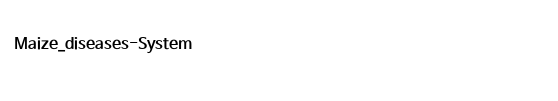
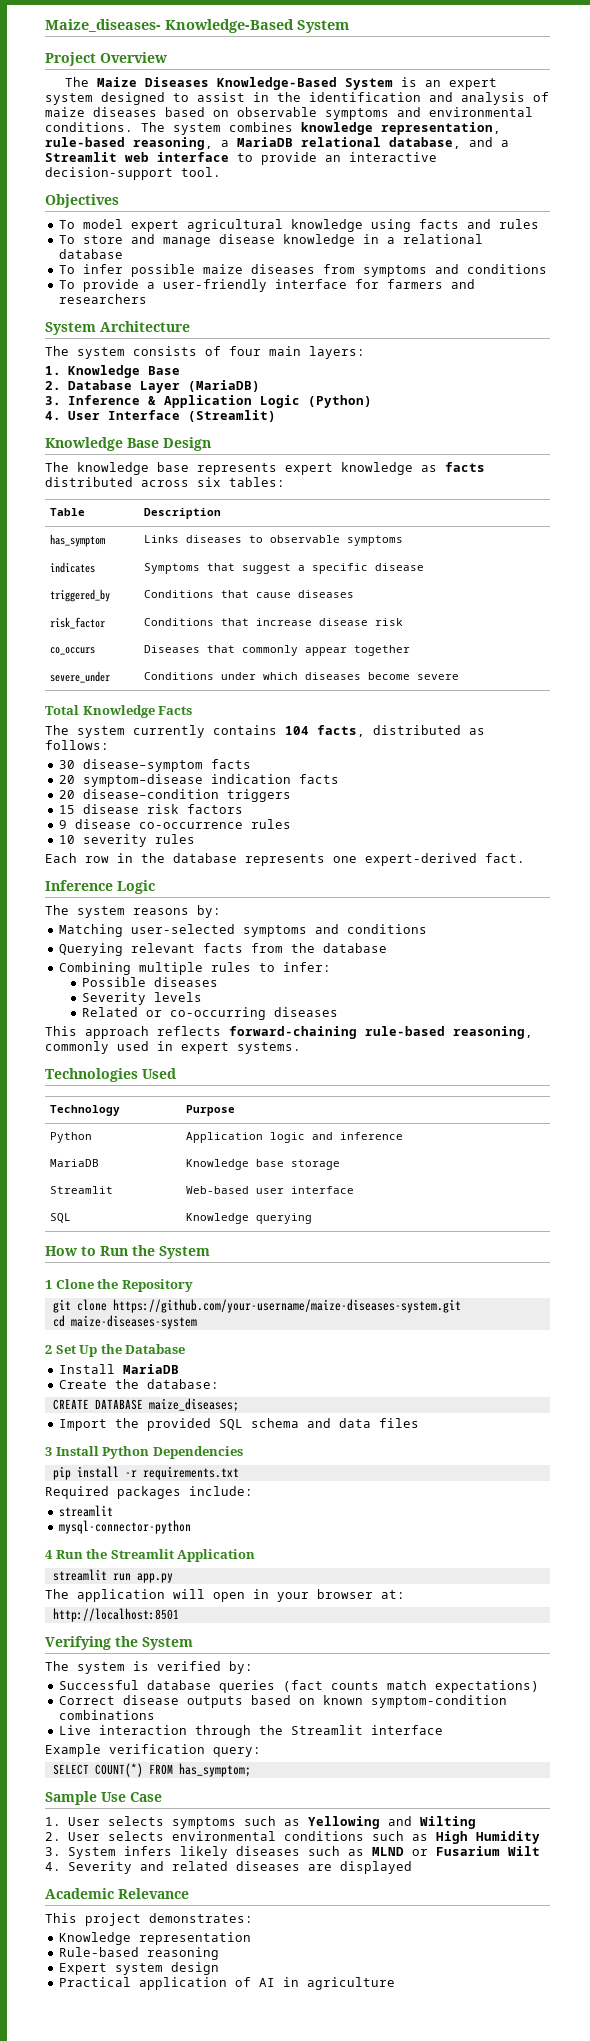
[14,37,192,54] Maize_diseases-System -> [45,19,349,33] [45,52,167,66] [65,77,498,90] [45,92,549,105] [45,107,533,120] [45,122,501,135] [45,137,509,150] [45,152,437,165] [45,167,221,180] [45,194,119,208] [58,219,539,232] [58,234,483,247] [58,249,123,259] [58,264,547,277] [58,279,475,292] [58,294,147,304] [45,321,190,335] [45,346,365,359] [45,365,181,378] [45,380,261,393] [45,395,373,408] [45,410,277,422] [45,437,211,451] [45,462,485,475] [45,477,285,487] [50,508,86,516] [144,508,222,519] [50,534,106,547] [144,535,404,546] [50,562,96,573] [144,563,425,574] [50,589,111,602] [144,590,355,598] [50,617,106,629] [144,618,404,626] [50,647,96,655] [144,645,411,656] [50,671,111,683] [144,672,460,680] [45,705,193,718] [45,725,485,738] [45,740,109,750] [58,759,251,772] [58,774,339,787] [58,789,291,802] [58,804,243,814] [58,819,291,829] [58,834,195,847] [45,853,525,866] [45,880,155,894] [45,905,221,918] [58,924,427,937] [58,943,387,956] [58,962,331,975] [82,977,219,987] [82,992,203,1005] [82,1007,339,1020] [45,1026,533,1039] [45,1041,301,1054] [45,1068,176,1082] [50,1105,121,1116] [186,1105,236,1116] [50,1132,93,1143] [186,1132,404,1143] [50,1159,100,1167] [186,1159,341,1170] [50,1186,114,1194] [186,1186,355,1194] [50,1213,72,1223] [186,1213,313,1224] [45,1245,210,1259] [45,1279,193,1292] [52,1299,461,1313] [52,1315,197,1329] [45,1344,186,1357] [58,1364,179,1374] [58,1379,219,1389] [52,1398,239,1412] [58,1418,419,1431] [45,1446,243,1459] [52,1466,239,1480] [45,1486,253,1499] [58,1505,113,1517] [58,1520,191,1534] [45,1549,256,1562] [52,1569,173,1583] [45,1589,405,1602] [52,1608,179,1622] [45,1636,193,1650] [45,1661,253,1674] [58,1680,539,1693] [58,1695,507,1708] [58,1710,155,1720] [58,1725,443,1738] [45,1744,261,1757] [52,1763,251,1777] [45,1791,162,1805] [45,1816,477,1829] [45,1831,541,1844] [45,1846,541,1859] [45,1861,413,1874] [45,1888,189,1899] [45,1913,253,1926] [58,1932,251,1945] [58,1947,219,1960] [58,1962,219,1975] [58,1977,395,1990] Maize_diseases- Knowledge-Based System // Project Overview // The Maize Diseases Knowledge-Based System is an expert system designed to assist in the identification and analysis of maize diseases based on observable symptoms and environmental conditions. The system combines knowledge representation, rule-based reasoning, a MariaDB relational database, and a Streamlit web interface to provide an interactive decision-support tool. // Objectives // To model expert agricultural knowledge using facts and rules // To store and manage disease knowledge in a relational database // To infer possible maize diseases from symptoms and conditions // To provide a user-friendly interface for farmers and researchers // System Architecture // The system consists of four main layers: // 1. Knowledge Base // 2. Database Layer (MariaDB) // 3. Inference & Application Logic (Python) // 4. User Interface (Streamlit) // Knowledge Base Design // The knowledge base represents expert knowledge as facts distributed across six tables: // Table | Description // has_symptom | Links diseases to observable symptoms // indicates | Symptoms that suggest a specific disease // triggered_by | Conditions that cause diseases // risk_factor | Conditions that increase disease risk // co_occurs | Diseases that commonly appear together // severe_under | Conditions under which diseases become severe // Total Knowledge Facts // The system currently contains 104 facts, distributed as follows: // 30 disease–symptom facts // 20 symptom–disease indication facts // 20 disease–condition triggers // 15 disease risk factors // 9 disease co-occurrence rules // 10 severity rules // Each row in the database represents one expert-derived fact. // Inference Logic // The system reasons by: // Matching user-selected symptoms and conditions // Querying relevant facts from the database // Combining multiple rules to infer: // Possible diseases // Severity levels // Related or co-occurring diseases // This approach reflects forward-chaining rule-based reasoning, commonly used in expert systems. // Technologies Used // Technology | Purpose // Python | Application logic and inference // MariaDB | Knowledge base storage // Streamlit | Web-based user interface // SQL | Knowledge querying // How to Run the System // 1 Clone the Repository // git clone https://github.com/your-username/maize-diseases-system.git // cd maize-diseases-system // 2 Set Up the Database // Install MariaDB // Create the database: // CREATE DATABASE maize_diseases; // Import the provided SQL schema and data files // 3 Install Python Dependencies // pip install -r requirements.txt // Required packages include: // streamlit // mysql-connector-python // 4 Run the Streamlit Application // streamlit run app.py // The application will open in your browser at: // http://localhost:8501 // Verifying the System // The system is verified by: // Successful database queries (fact counts match expectations) // Correct disease outputs based on known symptom-condition combinations // Live interaction through the Streamlit interface // Example verification query: // SELECT COUNT(*) FROM has_symptom; // Sample Use Case // 1. User selects symptoms such as Yellowing and Wilting // 2. User selects environmental conditions such as High Humidity // 3. System infers likely diseases such as MLND or Fusarium Wilt // 4. Severity and related diseases are displayed // Academic Relevance // This project demonstrates: // Knowledge representation // Rule-based reasoning // Expert system design // Practical application of AI in agriculture

